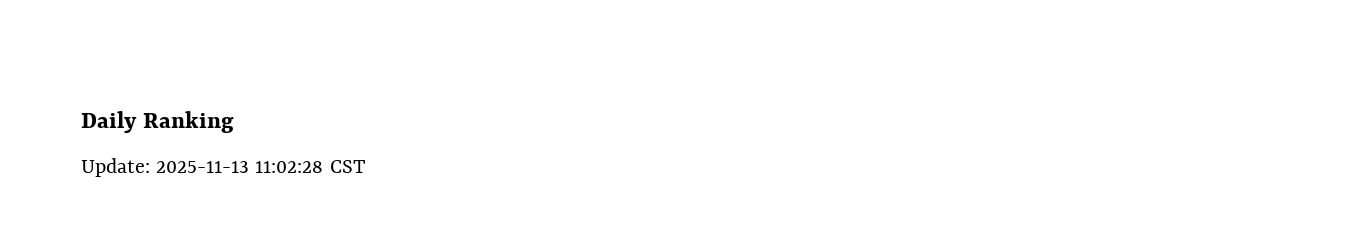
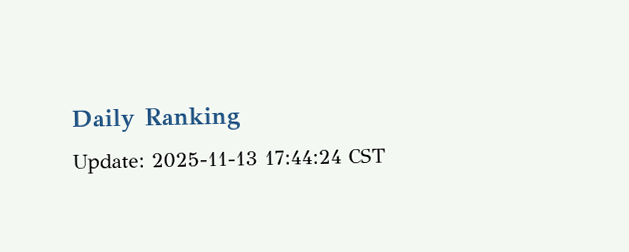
[255,161,324,173] 11:02:28 -> [264,149,342,166] 17:44:24

